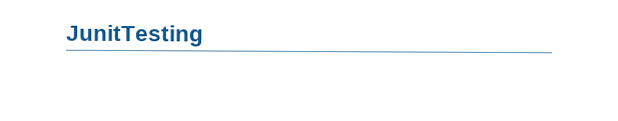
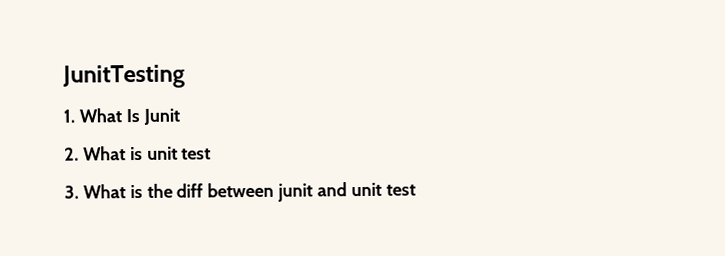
(204, 35) none -> [63,108,180,125] [64,146,212,161] [64,182,416,202] // 1. What Is Junit // 2. What is unit test // 3. What is the diff between junit and unit test

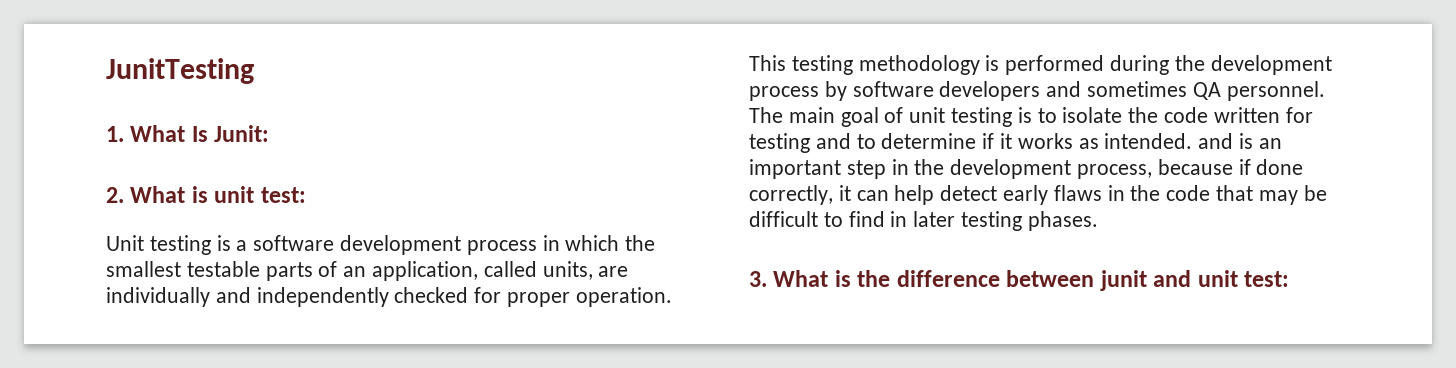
[142,108,180,125] Junit -> [214,125,270,142] Junit:
[181,148,212,160] test -> [260,187,306,203] [106,235,656,255] [106,261,629,281] [106,287,672,307] [749,55,1332,75] [749,81,1325,101] [749,107,1313,127] [749,133,1282,153] [749,159,1304,179] [749,185,1327,205] [749,211,1098,231] test: // Unit testing is a software development process in which the smallest testable parts of an application, called units, are individually and independently checked for proper operation. This testing methodology is performed during the development process by software developers and sometimes QA personnel. The main goal of unit testing is to isolate the code written for testing and to determine if it works as intended. and is an important step in the development process, because if done correctly, it can help detect early flaws in the code that may be difficult to find in later testing phases.
[176,183,204,198] diff -> [896,270,1000,287] difference
[385,184,416,196] test -> [1244,271,1290,287] test:

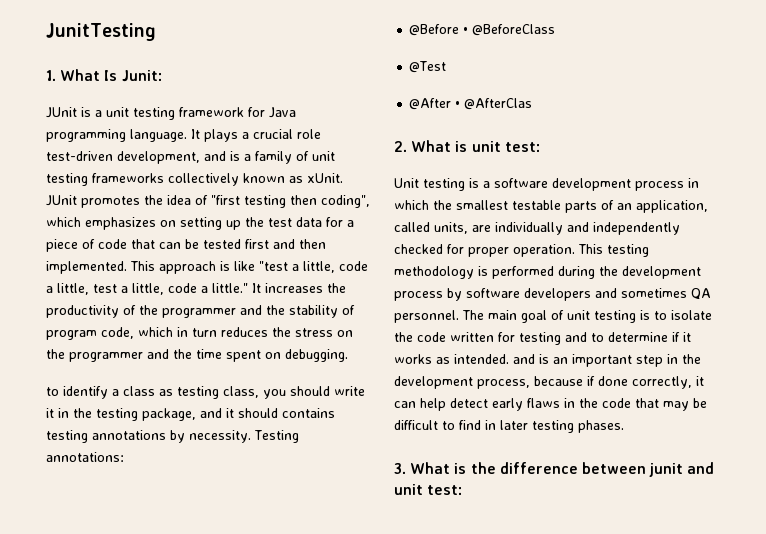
(270, 133) none -> [46,107,296,120] [46,129,321,142] [46,151,335,164] [46,173,343,186] [46,195,370,208] [46,217,354,230] [46,239,326,252] [46,261,368,274] [46,283,346,295] [46,305,355,318] [46,327,353,340] [46,349,348,362] [46,386,365,399] [46,408,335,421] [46,430,299,443] [46,452,124,462] [409,24,556,36] [409,61,447,73] [409,98,533,110] // JUnit is a unit testing framework for Java programming language. It plays a crucial role test-driven development, and is a family of unit testing frameworks collectively known as xUnit. JUnit promotes the idea of "first testing then coding", which emphasizes on setting up the test data for a piece of code that can be tested first and then implemented. This approach is like "test a little, code a little, test a little, code a little." It increases the productivity of the programmer and the stability of program code, which in turn reduces the stress on the programmer and the time spent on debugging. // to identify a class as testing class, you should write it in the testing package, and it should contains testing annotations by necessity. Testing annotations: // @Before • @BeforeClass // @Test // @After • @AfterClas

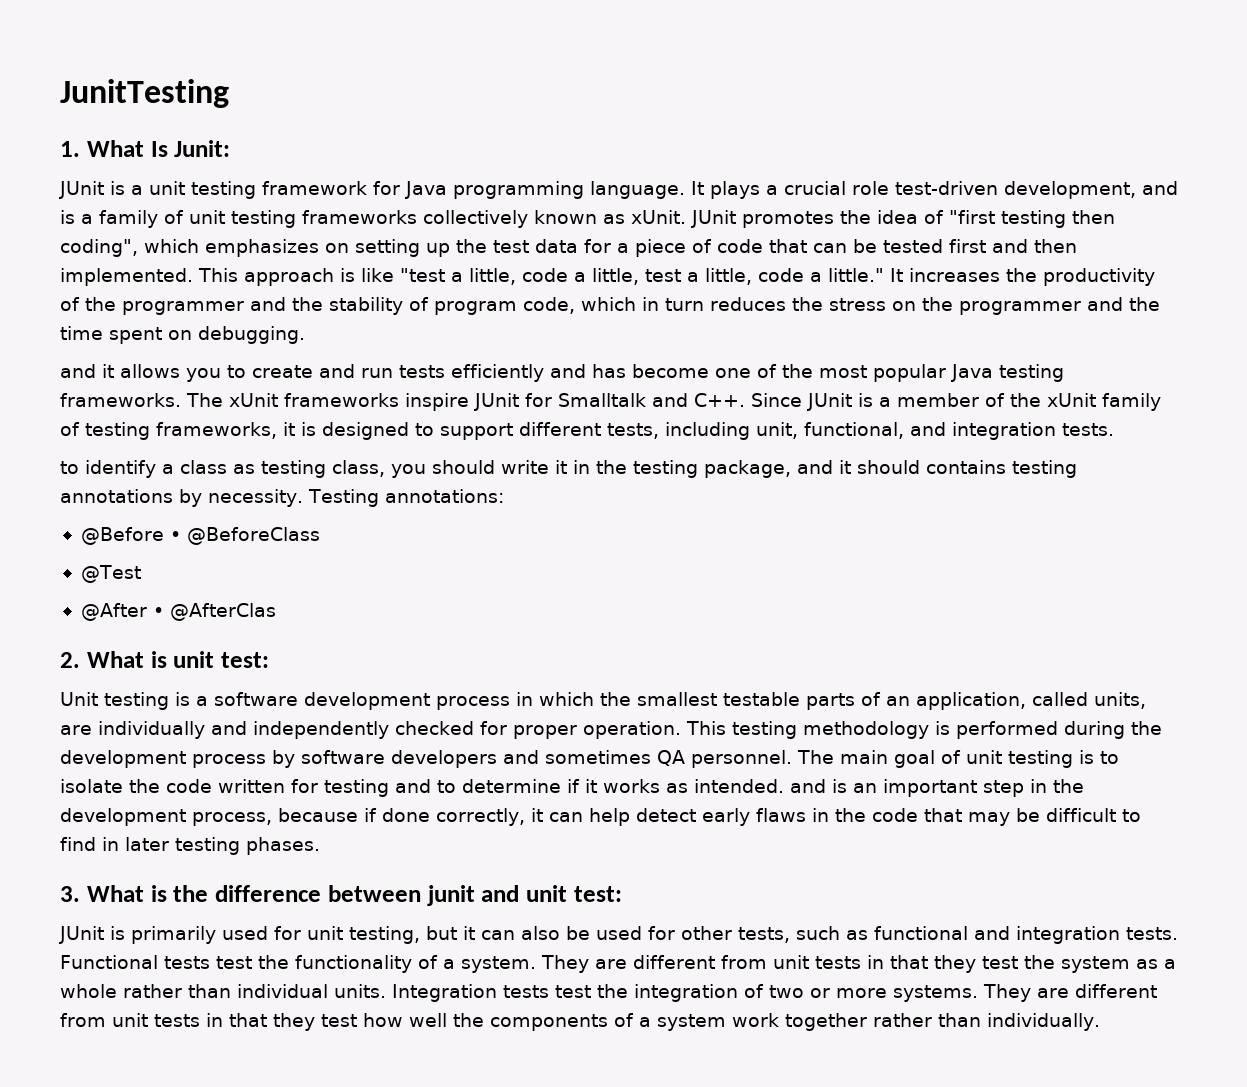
(348, 355) none -> [60,364,1064,382] [60,393,1161,411] [60,422,1114,440] // and it allows you to create and run tests efficiently and has become one of the most popular Java testing frameworks. The xUnit frameworks inspire JUnit for Smalltalk and C++. Since JUnit is a member of the xUnit family of testing frameworks, it is designed to support different tests, including unit, functional, and integration tests.
(463, 490) none -> [59,926,1178,944] [60,955,1176,973] [60,984,1157,1002] [60,1013,1100,1031] // JUnit is primarily used for unit testing, but it can also be used for other tests, such as functional and integration tests. Functional tests test the functionality of a system. They are different from unit tests in that they test the system as a whole rather than individual units. Integration tests test the integration of two or more systems. They are different from unit tests in that they test how well the components of a system work together rather than individually.

